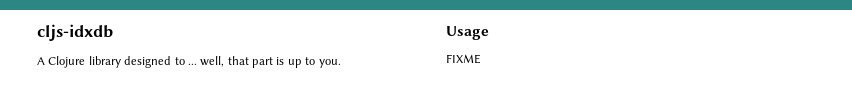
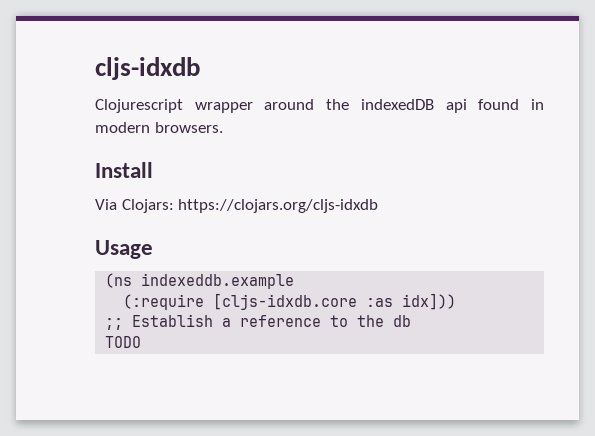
[37,56,341,68] [446,26,489,40] [446,54,481,64] A Clojure library designed to ... well, that part is up to you. // Usage // FIXME -> [95,99,544,113] [95,122,223,133] [95,162,153,178] [95,199,379,213] [95,240,153,259] [105,273,295,289] [123,293,457,310] [105,314,412,330] [105,336,142,348] Clojurescript wrapper around the indexedDB api found in modern browsers. // Install // Via Clojars: https://clojars.org/cljs-idxdb // Usage // (ns indexeddb.example // (:require [cljs-idxdb.core :as idx])) // ;; Establish a reference to the db // TODO

